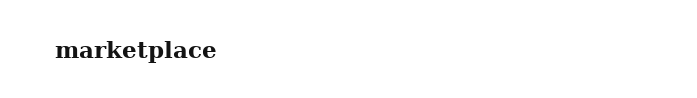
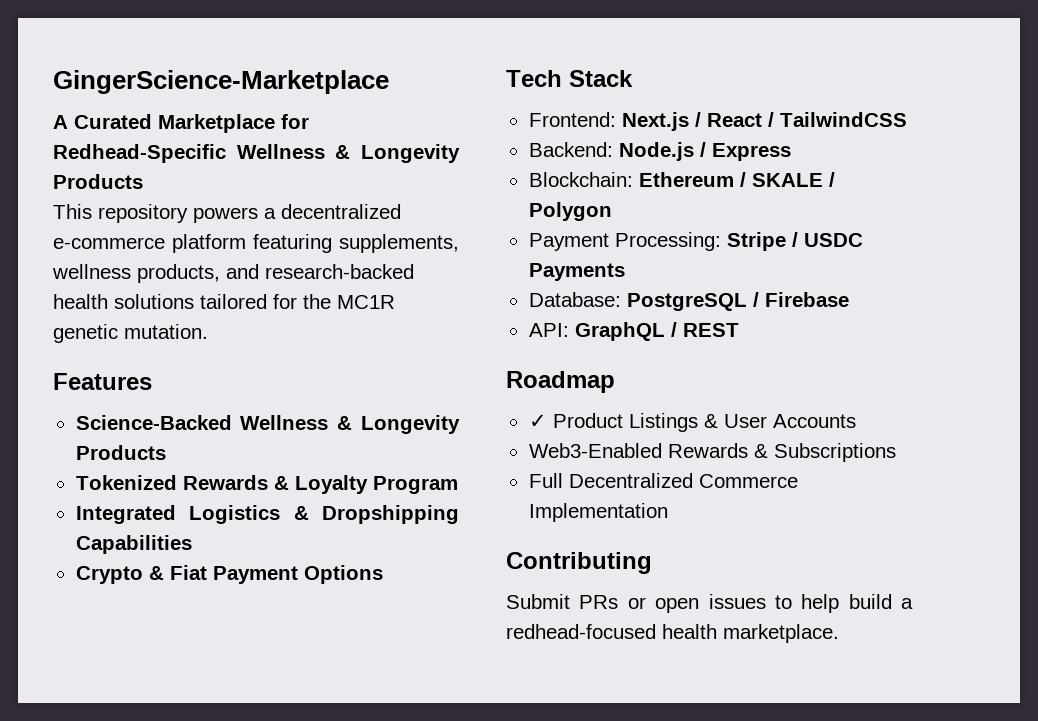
[55,41,217,63] marketplace -> [53,70,389,94] [53,114,309,133] [53,144,460,163] [53,174,143,189] [53,204,401,223] [53,234,459,253] [52,264,414,283] [53,294,395,309] [53,324,208,343] [53,373,152,390] [75,415,460,434] [75,445,166,460] [75,475,458,494] [75,505,459,524] [75,535,192,554] [75,565,383,584] [506,70,633,87] [528,112,907,131] [528,142,791,161] [528,172,835,187] [528,202,612,221] [528,232,863,251] [528,263,625,281] [528,292,849,311] [528,322,739,341] [506,371,615,393] [528,413,856,432] [528,443,896,462] [528,473,798,488] [528,503,668,522] [506,552,652,574] [506,594,913,613] [506,624,839,643] GingerScience-Marketplace // A Curated Marketplace for Redhead-Specific Wellness & Longevity Products // This repository powers a decentralized e-commerce platform featuring supplements, wellness products, and research-backed health solutions tailored for the MC1R genetic mutation. // Features // Science-Backed Wellness & Longevity Products // Tokenized Rewards & Loyalty Program // Integrated Logistics & Dropshipping Capabilities // Crypto & Fiat Payment Options // Tech Stack // Frontend: Next.js / React / TailwindCSS // Backend: Node.js / Express // Blockchain: Ethereum / SKALE / Polygon // Payment Processing: Stripe / USDC Payments // Database: PostgreSQL / Firebase // API: GraphQL / REST // Roadmap // ✓ Product Listings & User Accounts // Web3-Enabled Rewards & Subscriptions // Full Decentralized Commerce Implementation // Contributing // Submit PRs or open issues to help build a redhead-focused health marketplace.

